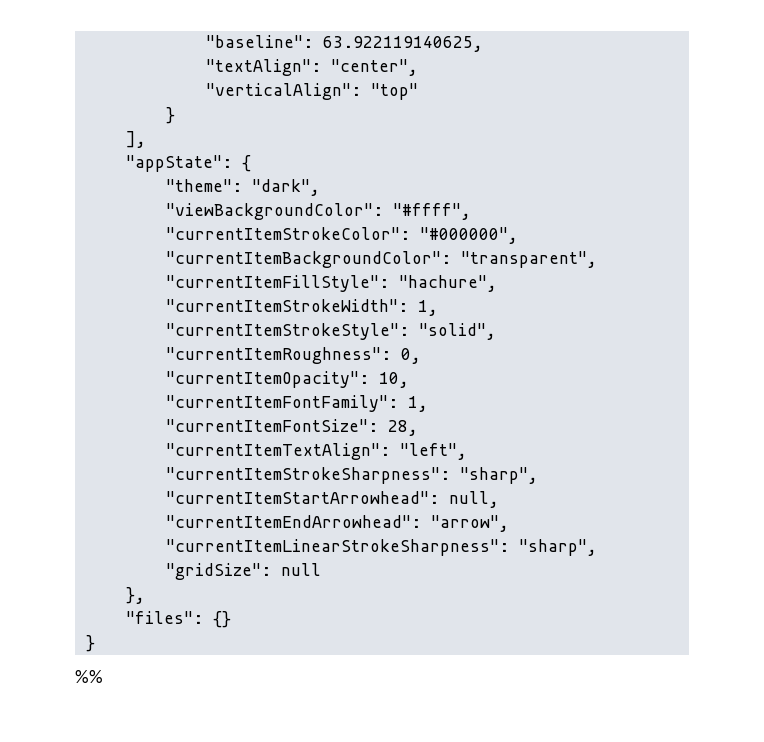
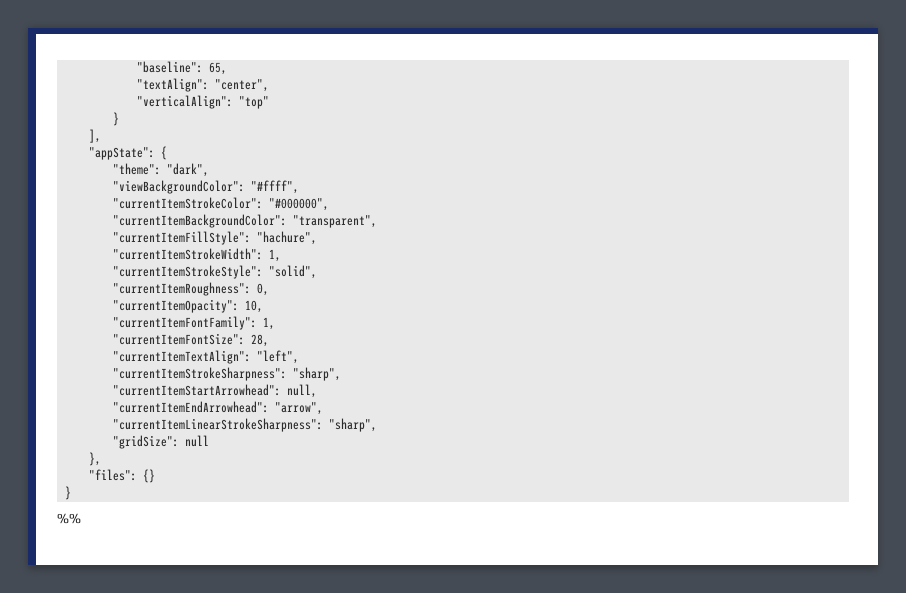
[323,36,484,52] 63.922119140625, -> [209,62,228,75] 65,

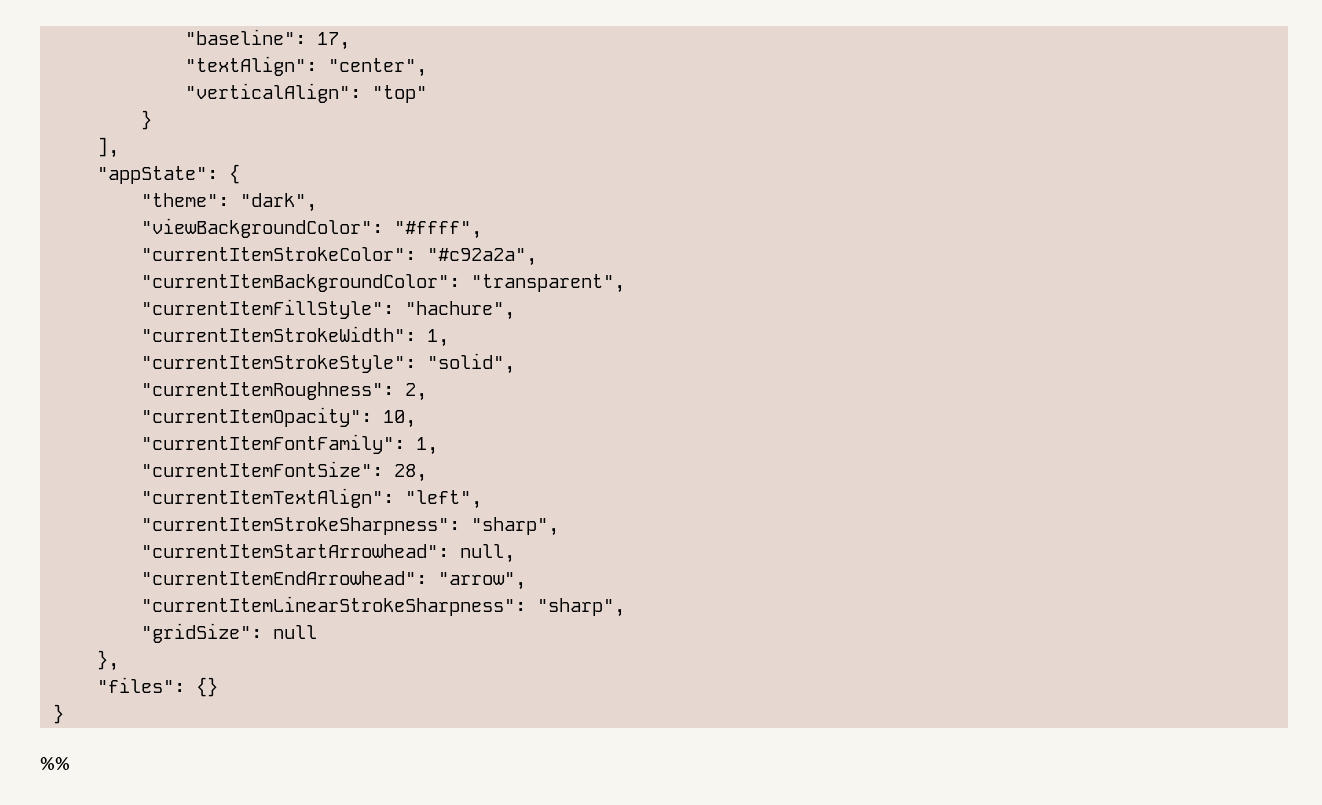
[209,62,228,75] 65, -> [316,32,350,50] 17,
[269,198,330,211] "#000000", -> [426,248,537,266] "#c92a2a",
[257,283,270,296] 0, -> [404,383,427,401] 2,

